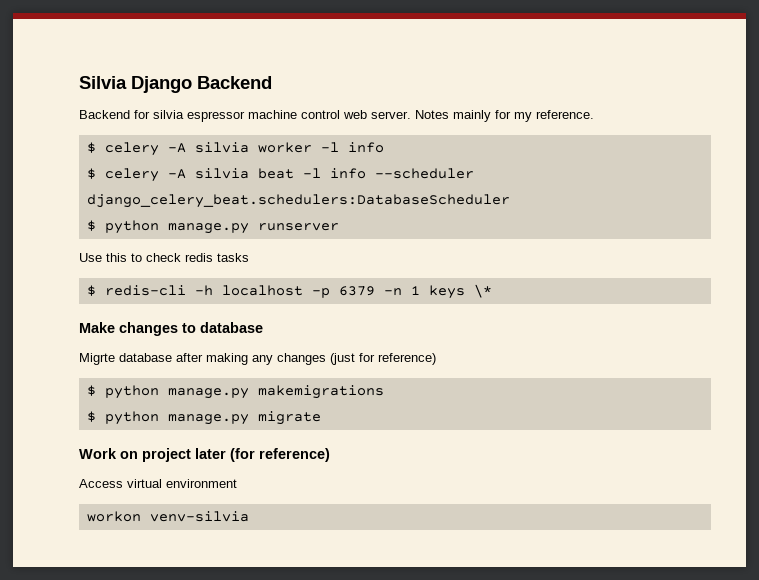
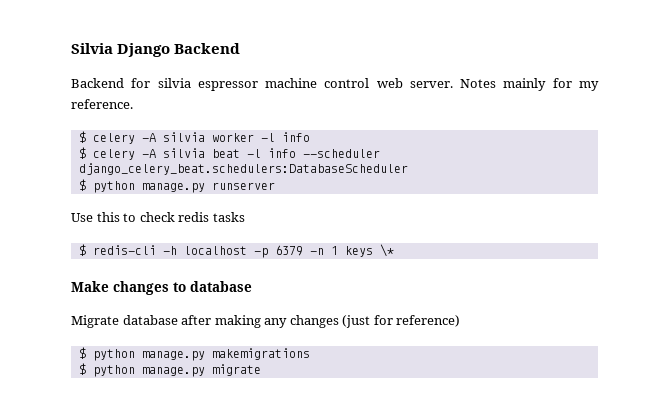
[79,353,115,365] Migrte -> [71,315,119,328] Migrate
[79,448,330,462] [79,479,237,488] [86,511,249,522] // Work on project later (for reference) // Access virtual environment // workon venv-silvia -> (261, 370) none

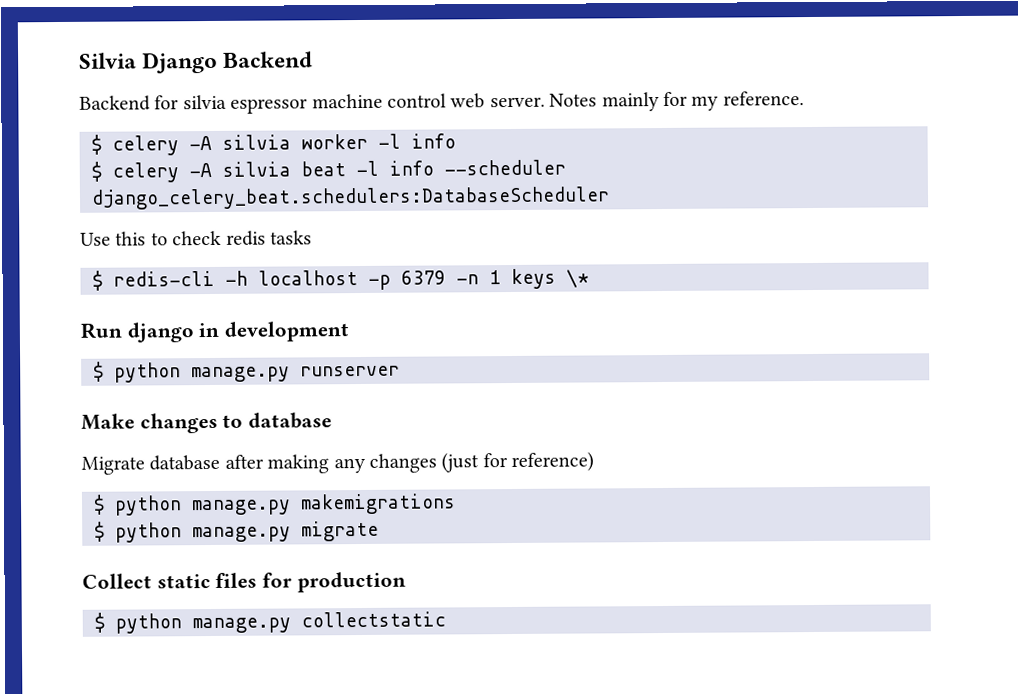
[78,179,275,193] // $ python manage.py runserver -> (610, 198) none
(394, 250) none -> [80,321,350,343] [93,361,400,383] // Run django in development // $ python manage.py runserver
(261, 370) none -> [82,571,406,593] [94,611,446,634] // Collect static files for production // $ python manage.py collectstatic

